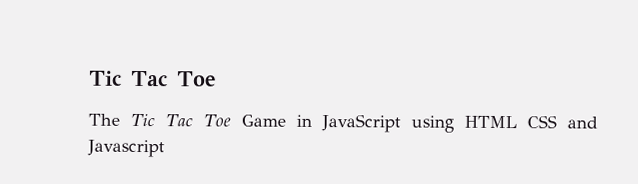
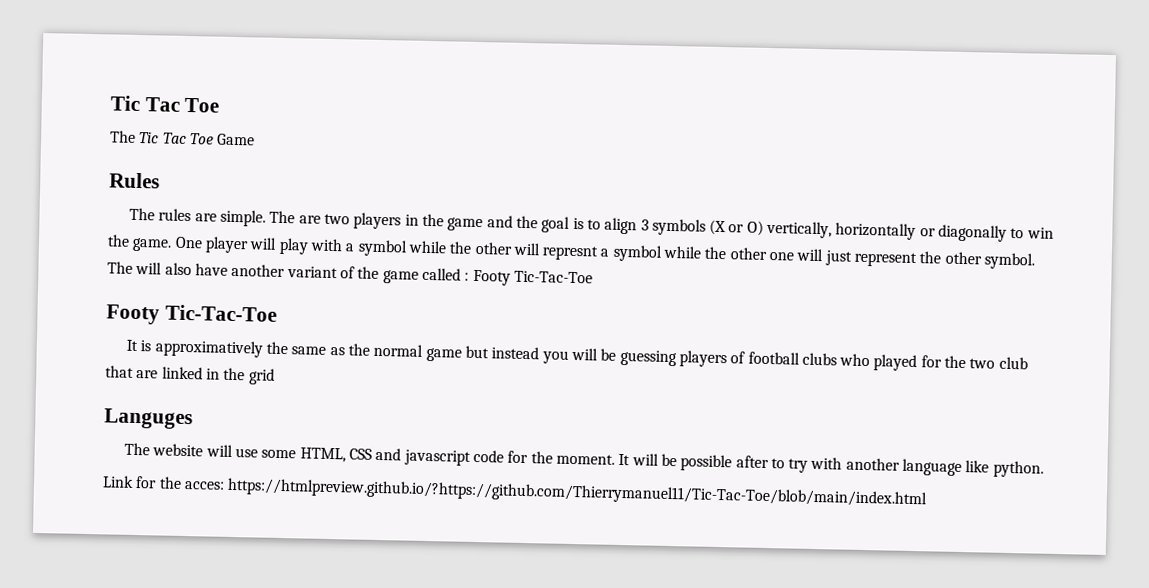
[295,114,598,133] [87,139,165,158] in JavaScript using HTML CSS and Javascript -> [109,172,160,189] [129,207,1054,242] [107,234,1036,270] [107,261,593,286] [106,304,277,325] [126,339,1028,372] [105,365,275,385] [104,408,193,430] [124,442,1044,478] [102,475,928,509] // Rules // The rules are simple. The are two players in the game and the goal is to align 3 symbols (X or O) vertically, horizontally or diagonally to win the game. One player will play with a symbol while the other will represnt a symbol while the other one will just represent the other symbol. The will also have another variant of the game called : Footy Tic-Tac-Toe // Footy Tic-Tac-Toe // It is approximatively the same as the normal game but instead you will be guessing players of football clubs who played for the two club that are linked in the grid // Languges // The website will use some HTML, CSS and javascript code for the moment. It will be possible after to try with another language like python. // Link for the acces: https://htmlpreview.github.io/?https://github.com/Thierrymanuel11/Tic-Tac-Toe/blob/main/index.html

